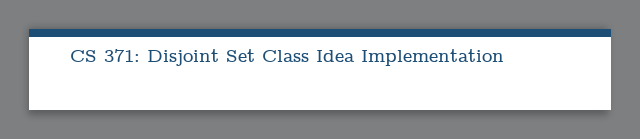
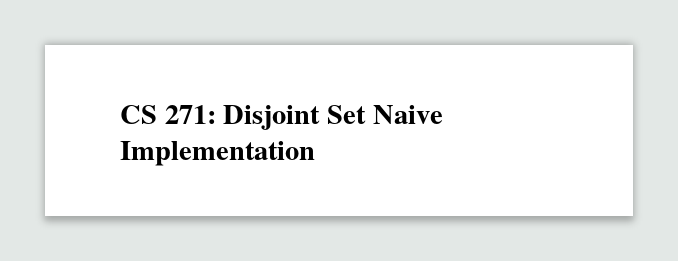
[104,49,140,62] 371: -> [164,105,216,124] 271:
[262,50,355,62] Class Idea -> [372,105,443,124] Naive

